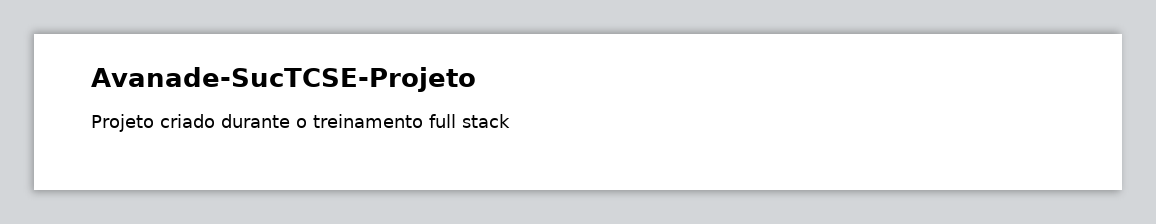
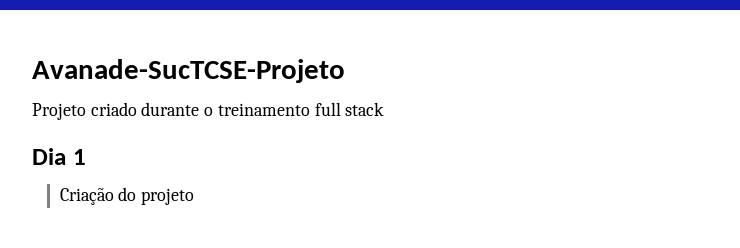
(510, 121) none -> [32,148,86,165] [59,187,195,205] // Dia 1 // Criação do projeto

